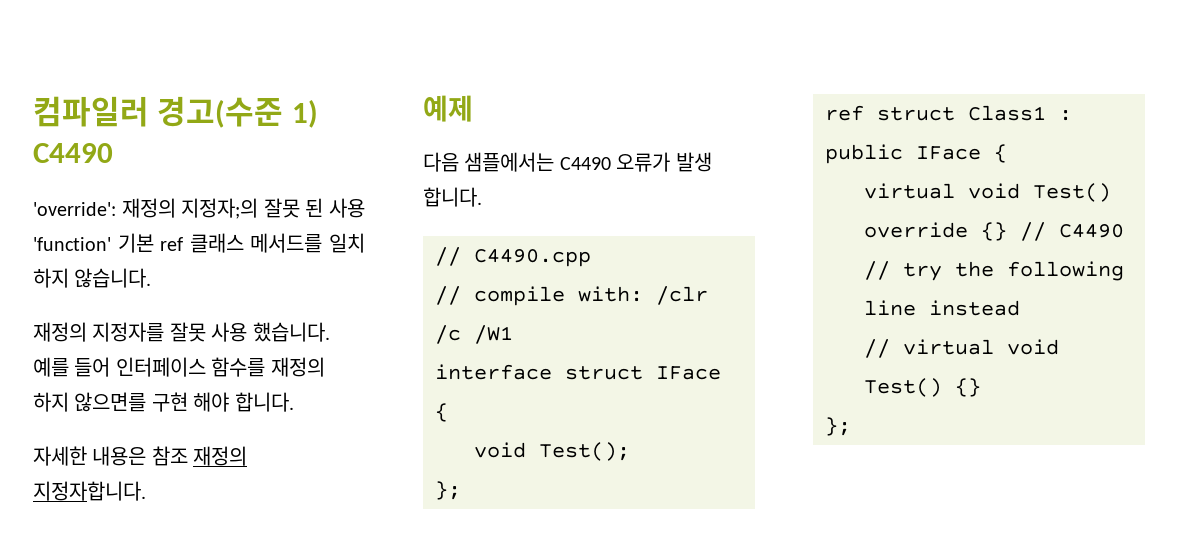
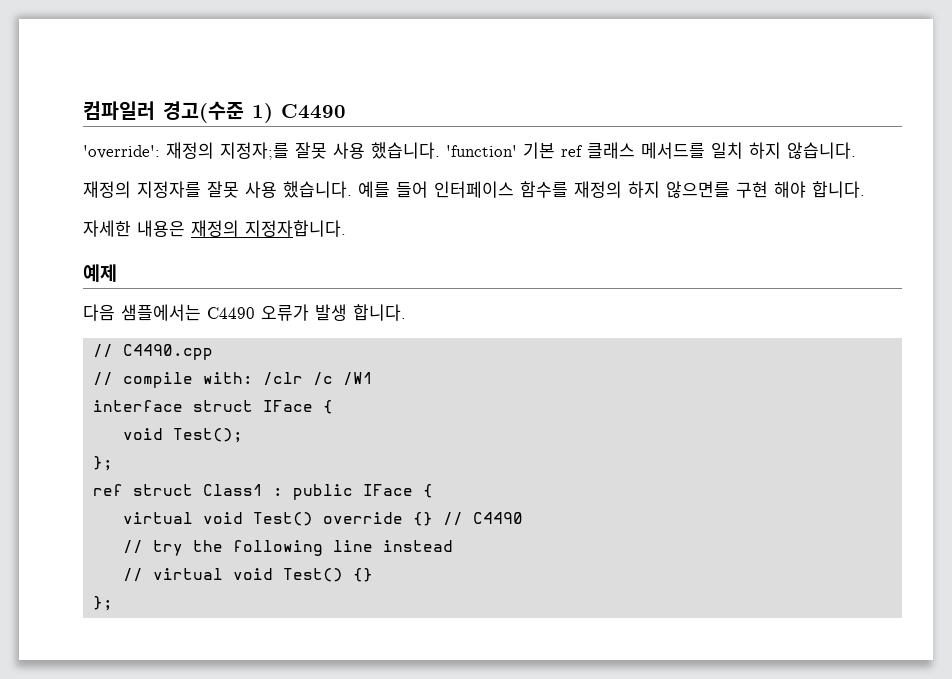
[181,198,365,219] 지정자;의 잘못 된 사용 -> [220,142,440,160] 지정자;를 잘못 사용 했습니다.
[151,446,188,466] 참조 -> (185, 228) none

